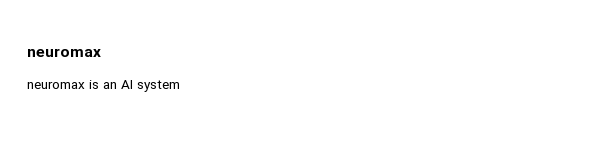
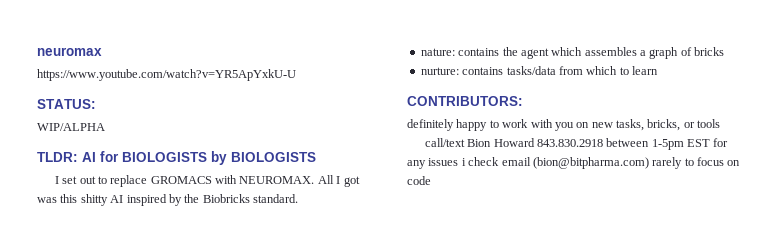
[27,80,180,92] neuromax is an AI system -> [37,69,296,81] [37,99,96,109] [37,123,105,131] [37,151,316,165] [54,175,360,187] [37,194,298,206] [420,47,725,59] [420,66,658,75] [407,96,523,106] [407,119,721,131] [424,138,729,150] [407,157,741,169] [407,176,431,185] https://www.youtube.com/watch?v=YR5ApYxkU-U // STATUS: // WIP/ALPHA // TLDR: AI for BIOLOGISTS by BIOLOGISTS // I set out to replace GROMACS with NEUROMAX. All I got was this shitty AI inspired by the Biobricks standard. // nature: contains the agent which assembles a graph of bricks // nurture: contains tasks/data from which to learn // CONTRIBUTORS: // definitely happy to work with you on new tasks, bricks, or tools // call/text Bion Howard 843.830.2918 between 1-5pm EST for any issues i check email (bion@bitpharma.com) rarely to focus on code

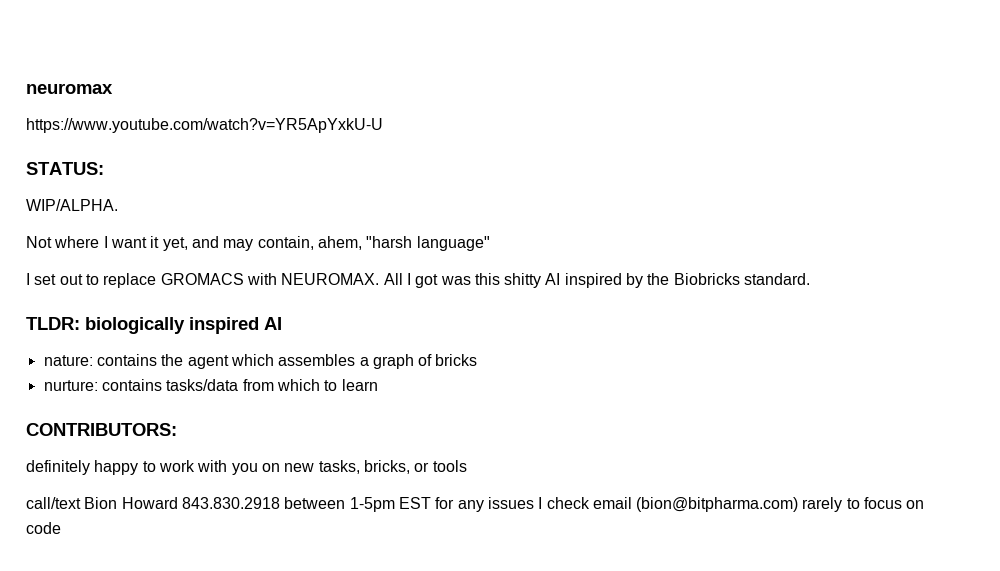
[37,123,105,131] [37,151,316,165] WIP/ALPHA // TLDR: AI for BIOLOGISTS by BIOLOGISTS -> [26,199,118,211] [26,236,490,251] WIP/ALPHA. // Not where I want it yet, and may contain, ahem, "harsh language"
(298, 198) none -> [26,317,282,334] // TLDR: biologically inspired AI
[461,158,466,166] i -> [538,497,543,509] I

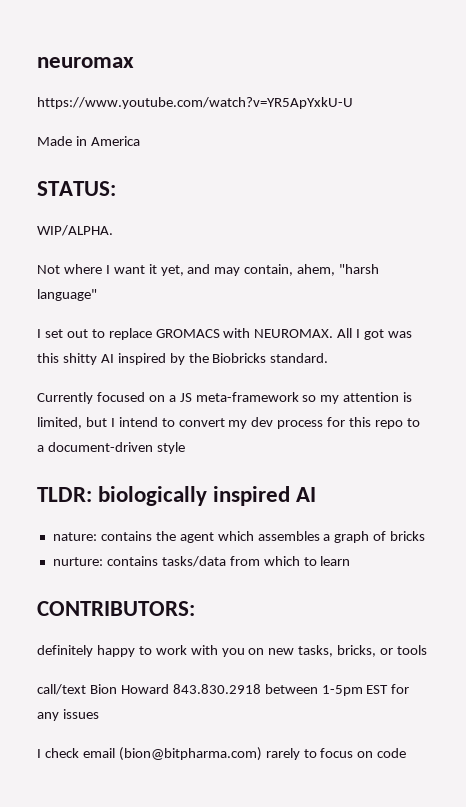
(383, 125) none -> [37,136,140,146] // Made in America
(811, 279) none -> [37,392,413,404] [37,417,420,429] [37,442,185,454] // Currently focused on a JS meta-framework so my attention is limited, but I intend to convert my dev process for this repo to a document-driven style
(534, 503) none -> (99, 714) //

